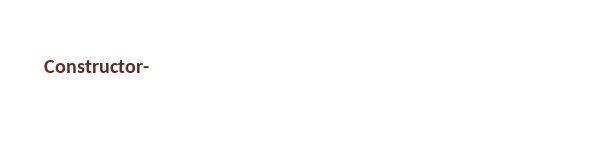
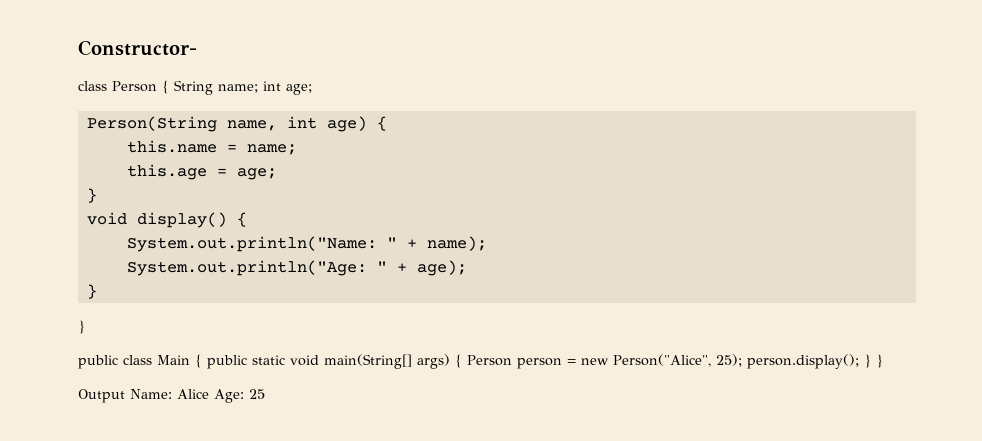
(149, 66) none -> [78,80,312,95] [86,116,387,132] [126,140,297,155] [126,164,277,180] [86,188,97,203] [86,212,247,228] [126,236,487,252] [126,260,467,276] [86,284,97,299] [78,320,85,334] [78,354,883,369] [78,389,265,403] // class Person { String name; int age; // Person(String name, int age) { // this.name = name; // this.age = age; // } // void display() { // System.out.println("Name: " + name); // System.out.println("Age: " + age); // } // } // public class Main { public static void main(String[] args) { Person person = new Person("Alice", 25); person.display(); } } // Output Name: Alice Age: 25

